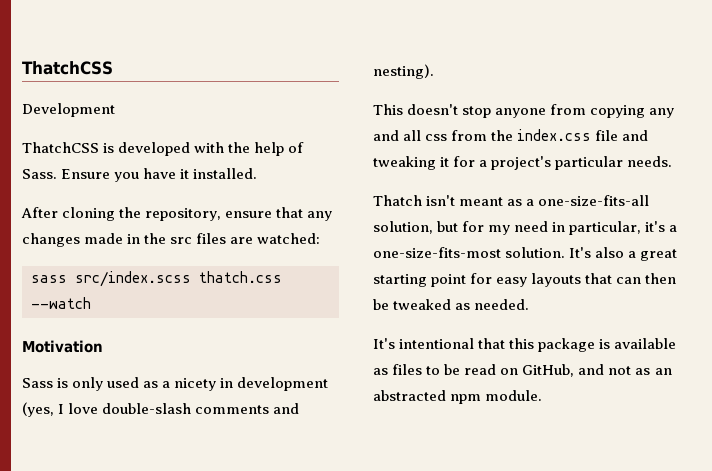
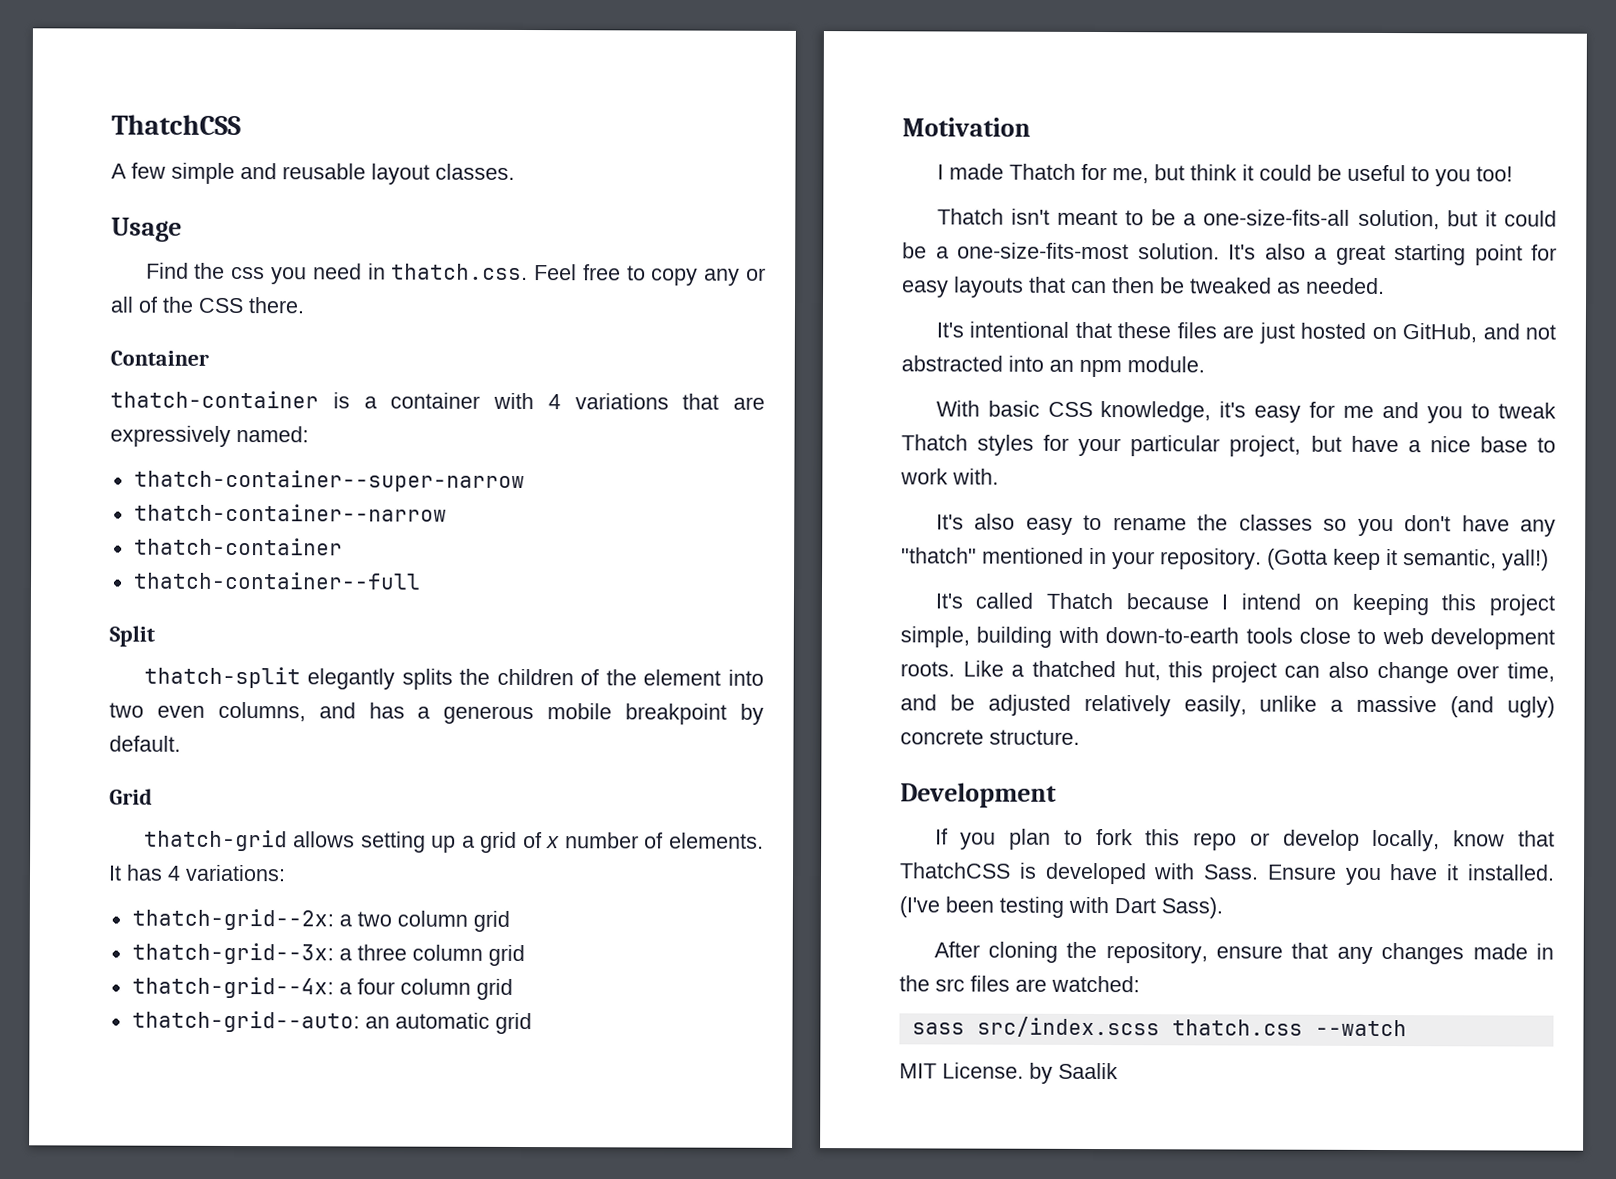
[22,103,115,117] [22,142,305,156] [22,168,258,182] [21,207,333,221] [22,233,321,247] [31,271,282,287] [31,297,91,309] [22,340,103,353] [22,377,329,391] [22,402,300,417] [373,64,434,79] [373,104,675,118] [373,129,649,141] [373,156,673,170] Development // ThatchCSS is developed with the help of Sass. Ensure you have it installed. // After cloning the repository, ensure that any changes made in the src files are watched: // sass src/index.scss thatch.css --watch // Motivation // Sass is only used as a nicety in development (yes, I love double-slash comments and nesting). // This doesn't stop anyone from copying any and all css from the index.css file and tweaking it for a project's particular needs. -> [111,162,515,185] [111,217,182,242] [145,262,767,286] [110,296,305,314] [110,350,209,366] [110,390,765,410] [110,425,309,447] [133,469,525,493] [133,503,447,522] [133,537,343,556] [132,571,421,590] [109,625,155,647] [143,666,765,690] [109,701,765,725] [109,735,181,752] [109,788,153,805] [143,829,764,853] [108,864,286,882] [131,908,510,932] [131,942,525,967] [131,976,513,1000] [131,1010,532,1035] [902,117,1031,137] [936,163,1513,187] A few simple and reusable layout classes. // Usage // Find the css you need in thatch.css. Feel free to copy any or all of the CSS there. // Container // thatch-container is a container with 4 variations that are expressively named: // thatch-container--super-narrow // thatch-container--narrow // thatch-container // thatch-container--full // Split // thatch-split elegantly splits the children of the element into two even columns, and has a generous mobile breakpoint by default. // Grid // thatch-grid allows setting up a grid of x number of elements. It has 4 variations: // thatch-grid--2x: a two column grid // thatch-grid--3x: a three column grid // thatch-grid--4x: a four column grid // thatch-grid--auto: an automatic grid // Motivation // I made Thatch for me, but think it could be useful to you too!
[507,199,523,206] as -> [1125,209,1177,226] to be
[462,221,666,235] for my need in particular, it's -> [1484,210,1557,227] [902,242,927,259] it could be
[509,338,677,352] [373,364,497,375] this package is available as files to be read -> [1117,322,1367,344] these files are just hosted
[635,368,672,375] [373,390,446,401] as an abstracted -> [901,355,1074,372] abstracted into an
(543, 395) none -> [935,400,1556,424] [901,434,1556,457] [900,468,999,485] [935,513,1556,537] [901,547,1549,571] [934,592,1555,616] [900,626,1555,650] [900,660,1555,684] [900,694,1555,718] [900,729,1080,745] [900,782,1057,808] [934,828,1555,852] [899,862,1555,886] [899,896,1223,919] [933,941,1554,965] [899,975,1140,993] [911,1016,1407,1038] [899,1062,1118,1084] // With basic CSS knowledge, it's easy for me and you to tweak Thatch styles for your particular project, but have a nice base to work with. // It's also easy to rename the classes so you don't have any "thatch" mentioned in your repository. (Gotta keep it semantic, yall!) // It's called Thatch because I intend on keeping this project simple, building with down-to-earth tools close to web development roots. Like a thatched hut, this project can also change over time, and be adjusted relatively easily, unlike a massive (and ugly) concrete structure. // Development // If you plan to fork this repo or develop locally, know that ThatchCSS is developed with Sass. Ensure you have it installed. (I've been testing with Dart Sass). // After cloning the repository, ensure that any changes made in the src files are watched: // sass src/index.scss thatch.css --watch // MIT License. by Saalik

